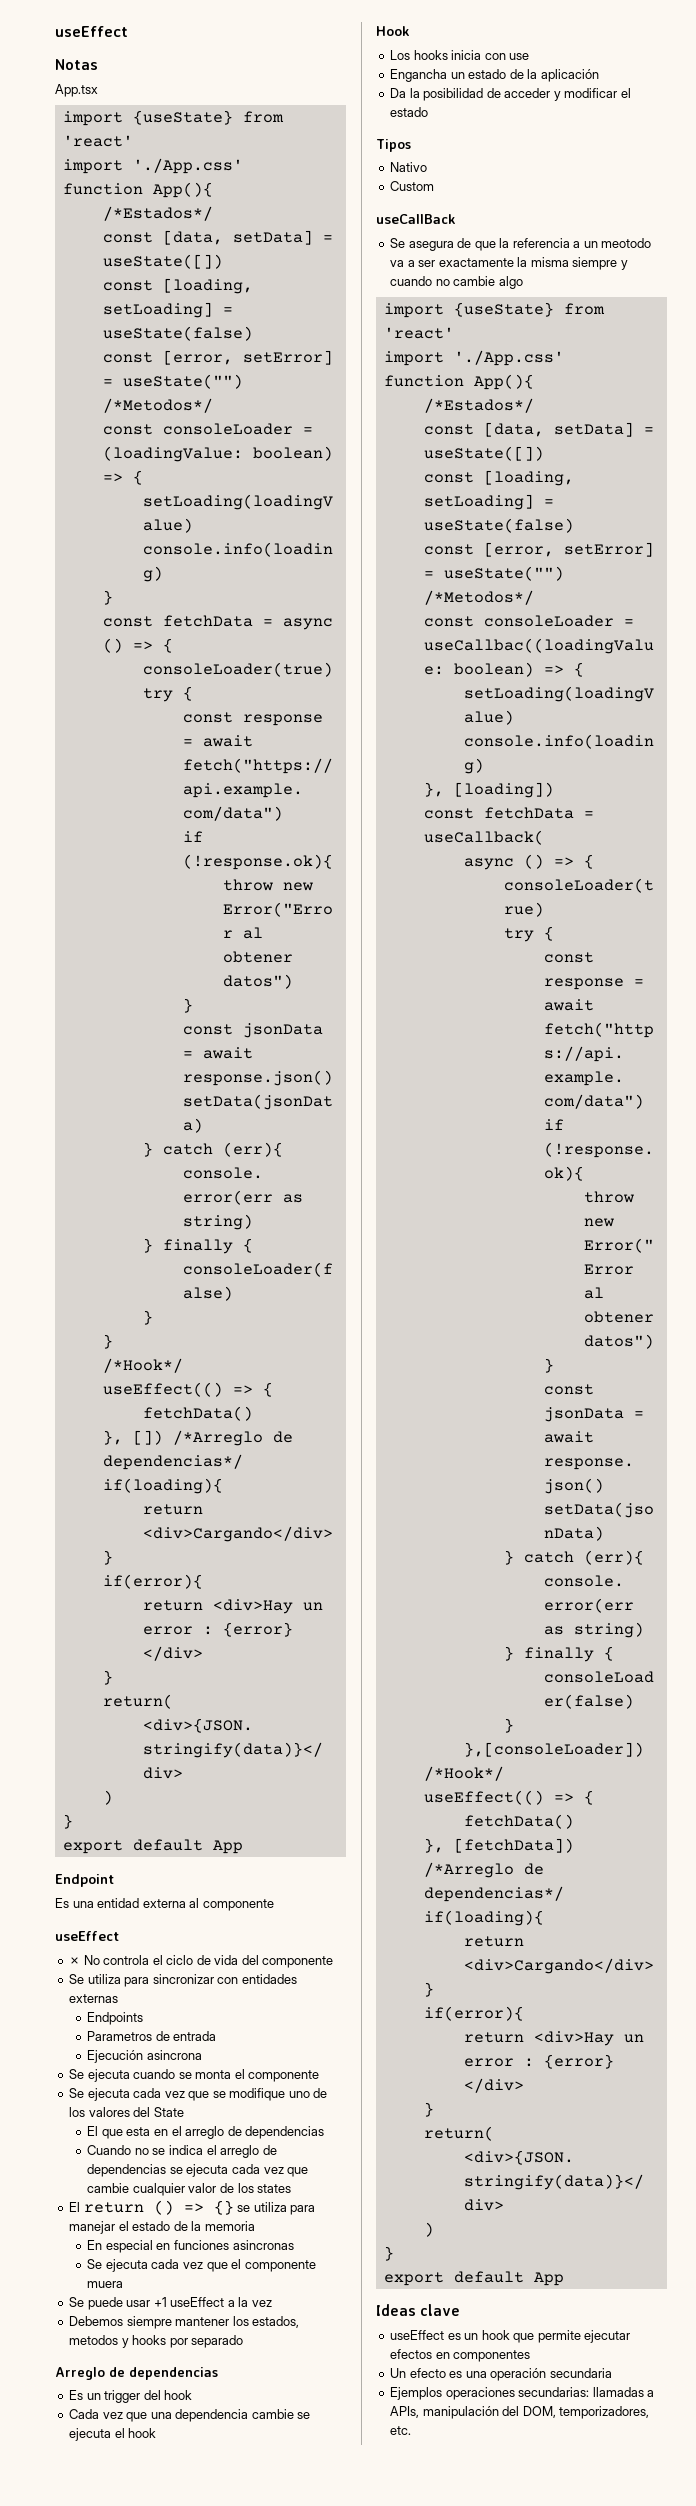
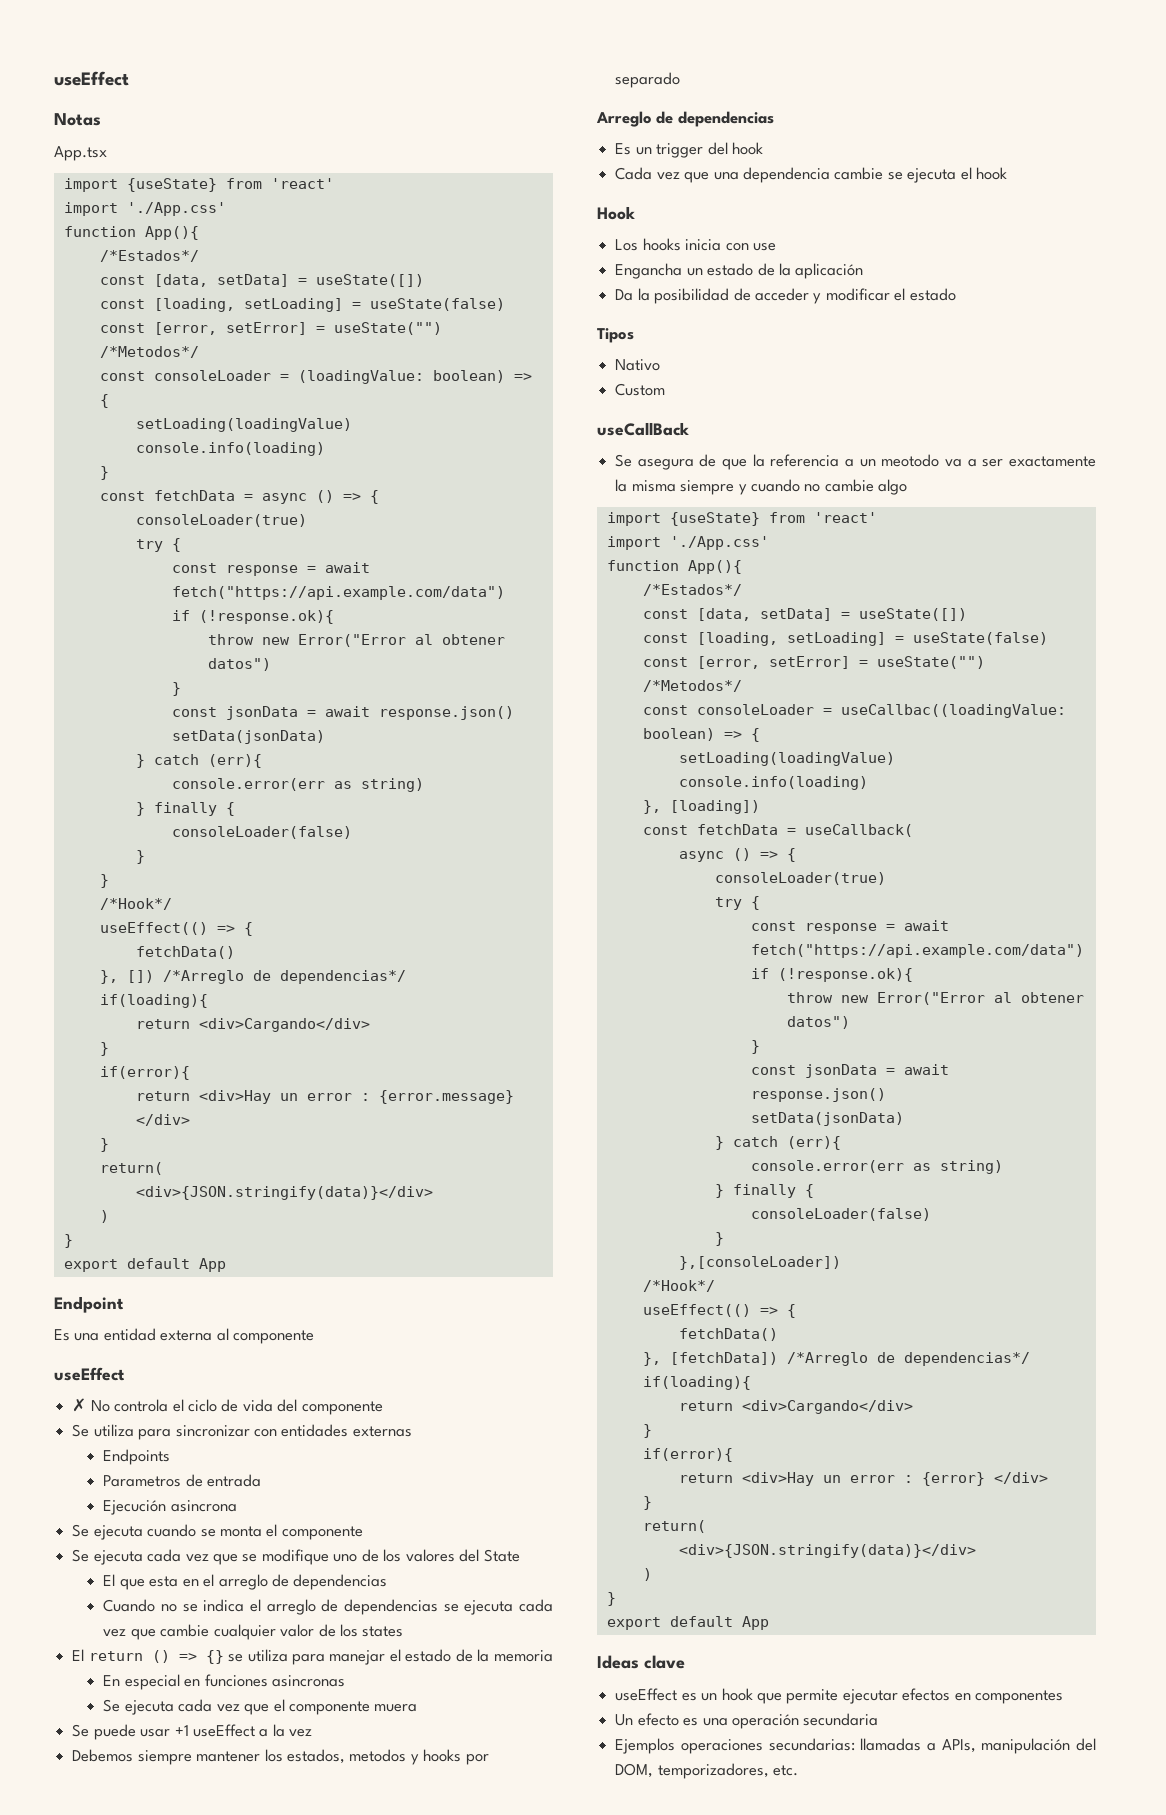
[222,1622,293,1637] {error} -> [378,1090,514,1104] {error.message}

